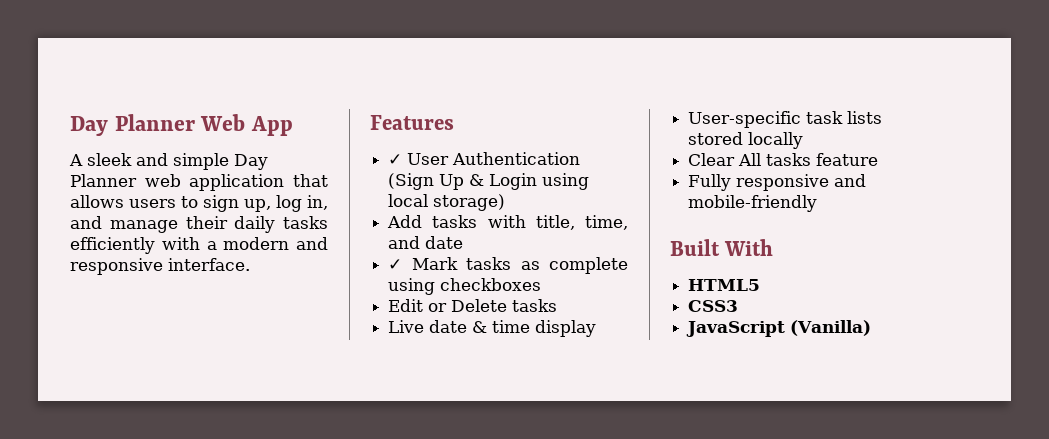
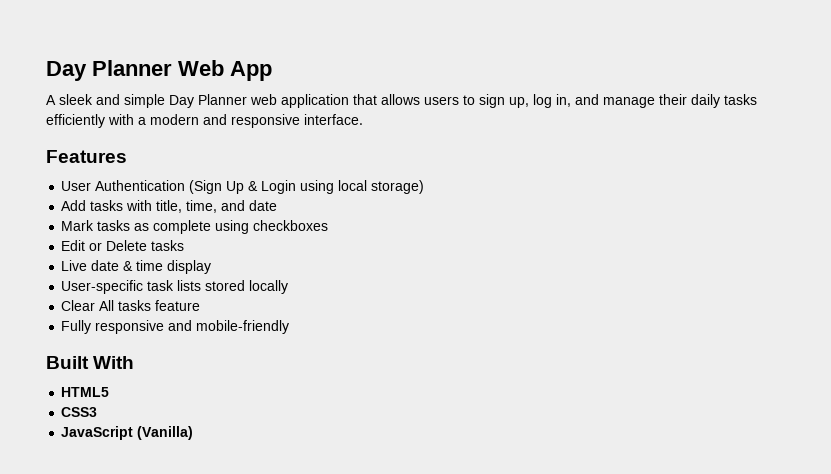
[388,154,403,165] ✓ -> (127, 156) none
[388,259,403,270] ✓ -> (278, 205) none

